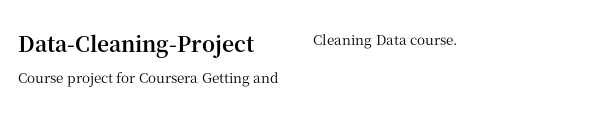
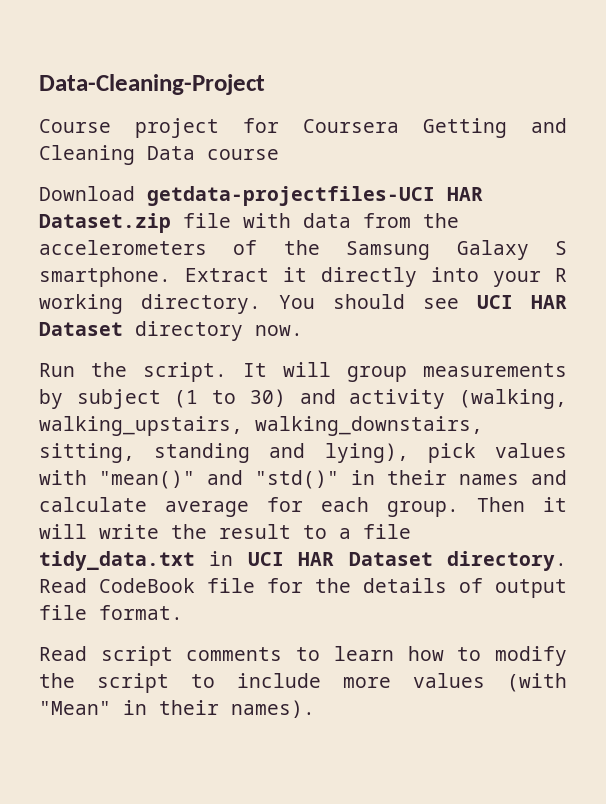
[410,37,458,45] course. -> [207,149,279,160] [39,186,483,206] [39,213,459,233] [39,240,567,260] [39,267,567,287] [39,294,567,314] [39,321,303,341] [39,362,567,382] [39,389,567,409] [39,416,483,436] [39,443,567,463] [39,470,567,489] [39,497,567,517] [39,524,411,539] [39,551,567,571] [39,578,567,598] [39,605,183,620] [39,646,567,666] [39,673,567,693] [39,700,315,718] course // Download getdata-projectfiles-UCI HAR Dataset.zip file with data from the accelerometers of the Samsung Galaxy S smartphone. Extract it directly into your R working directory. You should see UCI HAR Dataset directory now. // Run the script. It will group measurements by subject (1 to 30) and activity (walking, walking_upstairs, walking_downstairs, sitting, standing and lying), pick values with "mean()" and "std()" in their names and calculate average for each group. Then it will write the result to a file tidy_data.txt in UCI HAR Dataset directory. Read CodeBook file for the details of output file format. // Read script comments to learn how to modify the script to include more values (with "Mean" in their names).

